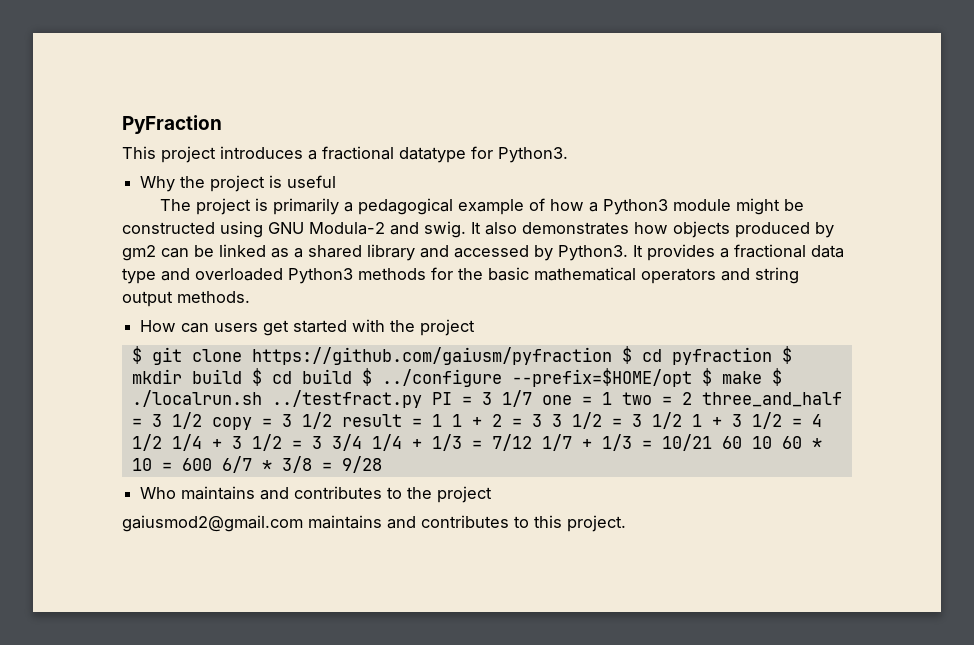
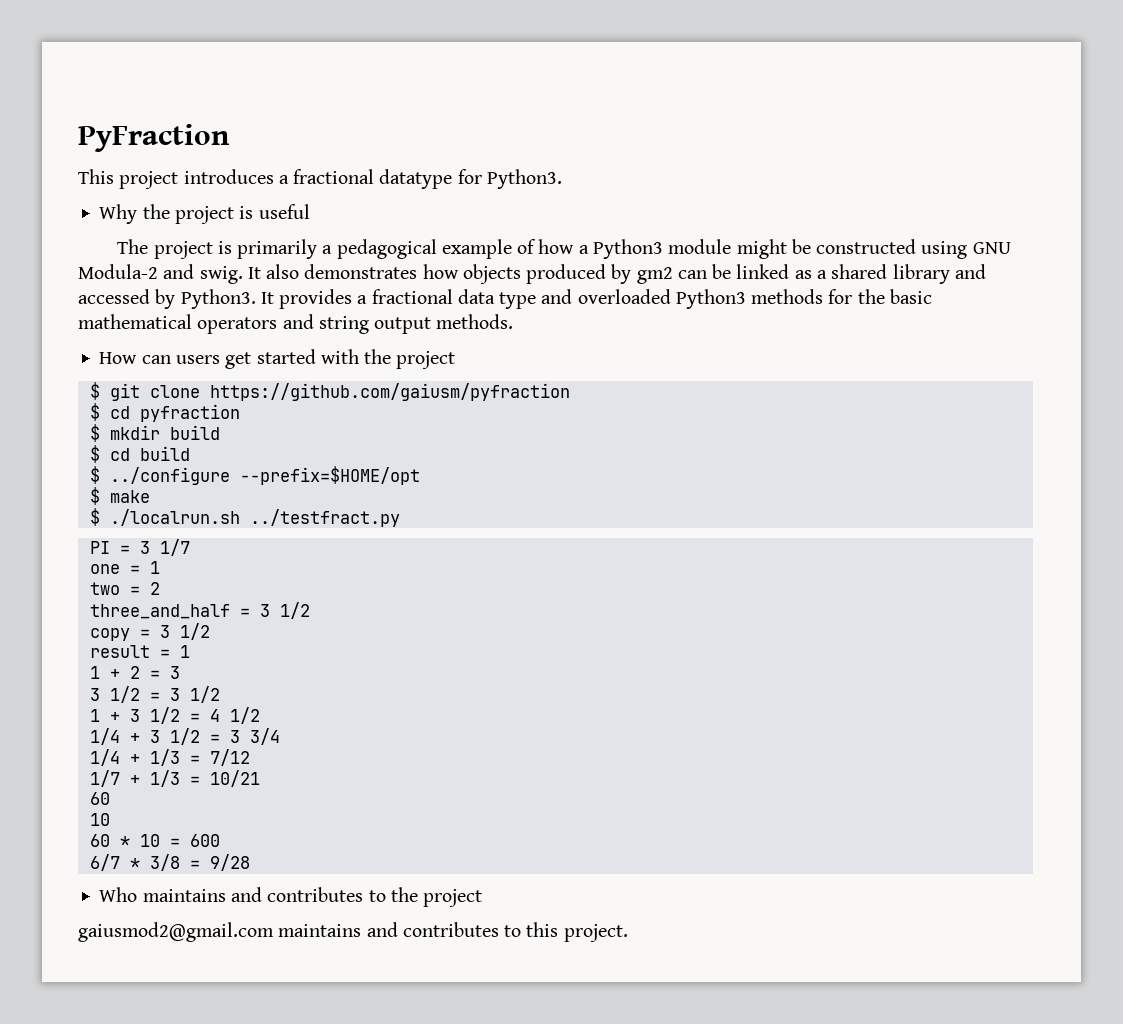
(612, 356) none -> (570, 392) //
(772, 356) none -> (240, 413) //
(242, 376) none -> (220, 432) //
(352, 376) none -> (190, 453) //
(692, 377) none -> (420, 475) //
(762, 377) none -> (150, 496) //
(422, 399) none -> (400, 518) //
(532, 398) none -> (190, 547) //
(612, 398) none -> (160, 567) //
(692, 398) none -> (160, 588) //
(202, 420) none -> (310, 610) //
(332, 420) none -> (210, 631) //
(442, 420) none -> (190, 651) //
(542, 420) none -> (180, 672) //
(682, 420) none -> (220, 694) //
(162, 442) none -> (260, 715) //
(362, 442) none -> (280, 736) //
(532, 442) none -> (250, 757) //
[721,436,772,449] 60 10 -> [89,792,110,805] [89,813,110,826] // 60 // 10 //
(212, 464) none -> (220, 840) //

